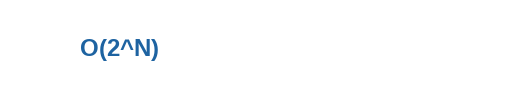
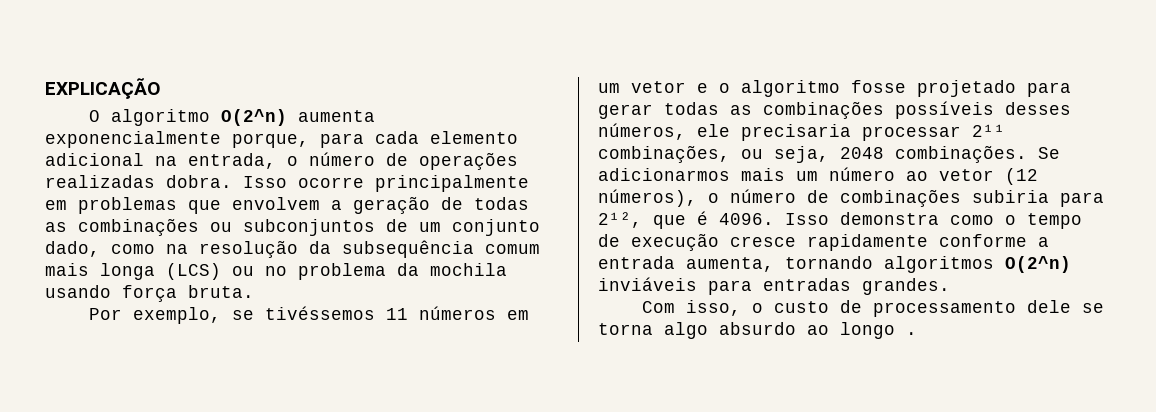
[80,39,159,61] O(2^N) -> [45,78,160,99] [89,109,376,126] [45,131,518,148] [45,152,518,170] [45,175,529,192] [45,196,529,214] [45,218,540,236] [45,240,540,258] [45,263,507,280] [45,285,254,302] [89,306,530,324] [598,80,1071,97] [598,101,1071,119] [598,123,1005,141] [598,145,1060,163] [598,167,1038,185] [598,189,1104,207] [598,211,1082,229] [598,233,1049,251] [598,256,1071,273] [598,277,950,295] [642,300,1105,317] [598,322,917,339] EXPLICAÇÃO // O algoritmo O(2^n) aumenta exponencialmente porque, para cada elemento adicional na entrada, o número de operações realizadas dobra. Isso ocorre principalmente em problemas que envolvem a geração de todas as combinações ou subconjuntos de um conjunto dado, como na resolução da subsequência comum mais longa (LCS) ou no problema da mochila usando força bruta. // Por exemplo, se tivéssemos 11 números em um vetor e o algoritmo fosse projetado para gerar todas as combinações possíveis desses números, ele precisaria processar 2¹¹ combinações, ou seja, 2048 combinações. Se adicionarmos mais um número ao vetor (12 números), o número de combinações subiria para 2¹², que é 4096. Isso demonstra como o tempo de execução cresce rapidamente conforme a entrada aumenta, tornando algoritmos O(2^n) inviáveis para entradas grandes. // Com isso, o custo de processamento dele se torna algo absurdo ao longo .

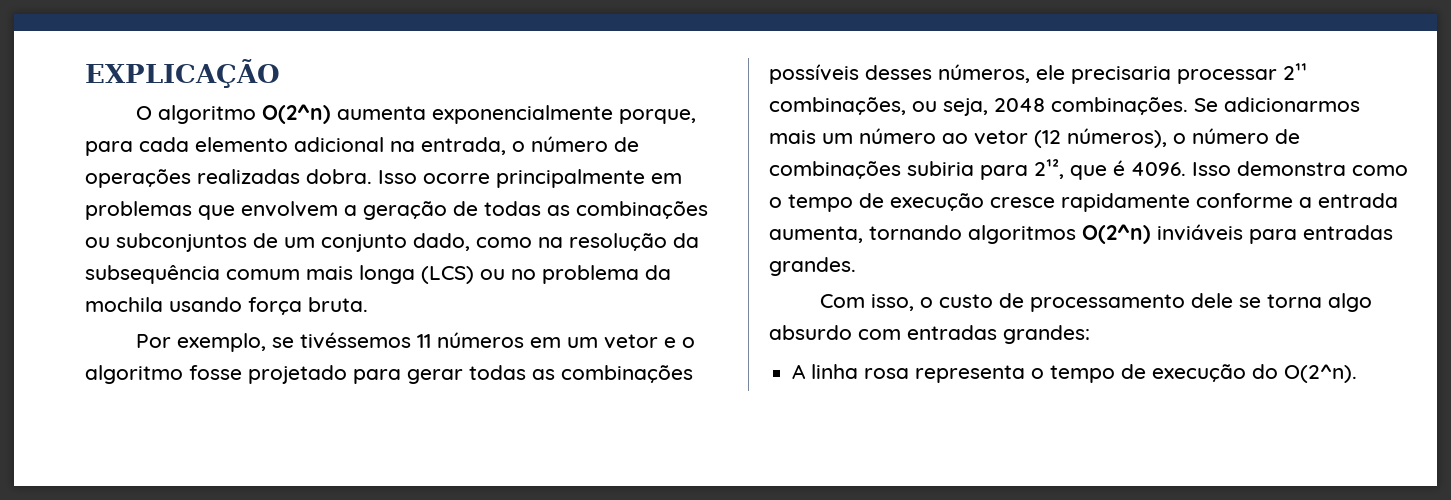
[807,322,917,339] ao longo . -> [858,325,1090,344] [792,364,1358,383] com entradas grandes: // A linha rosa representa o tempo de execução do O(2^n).

